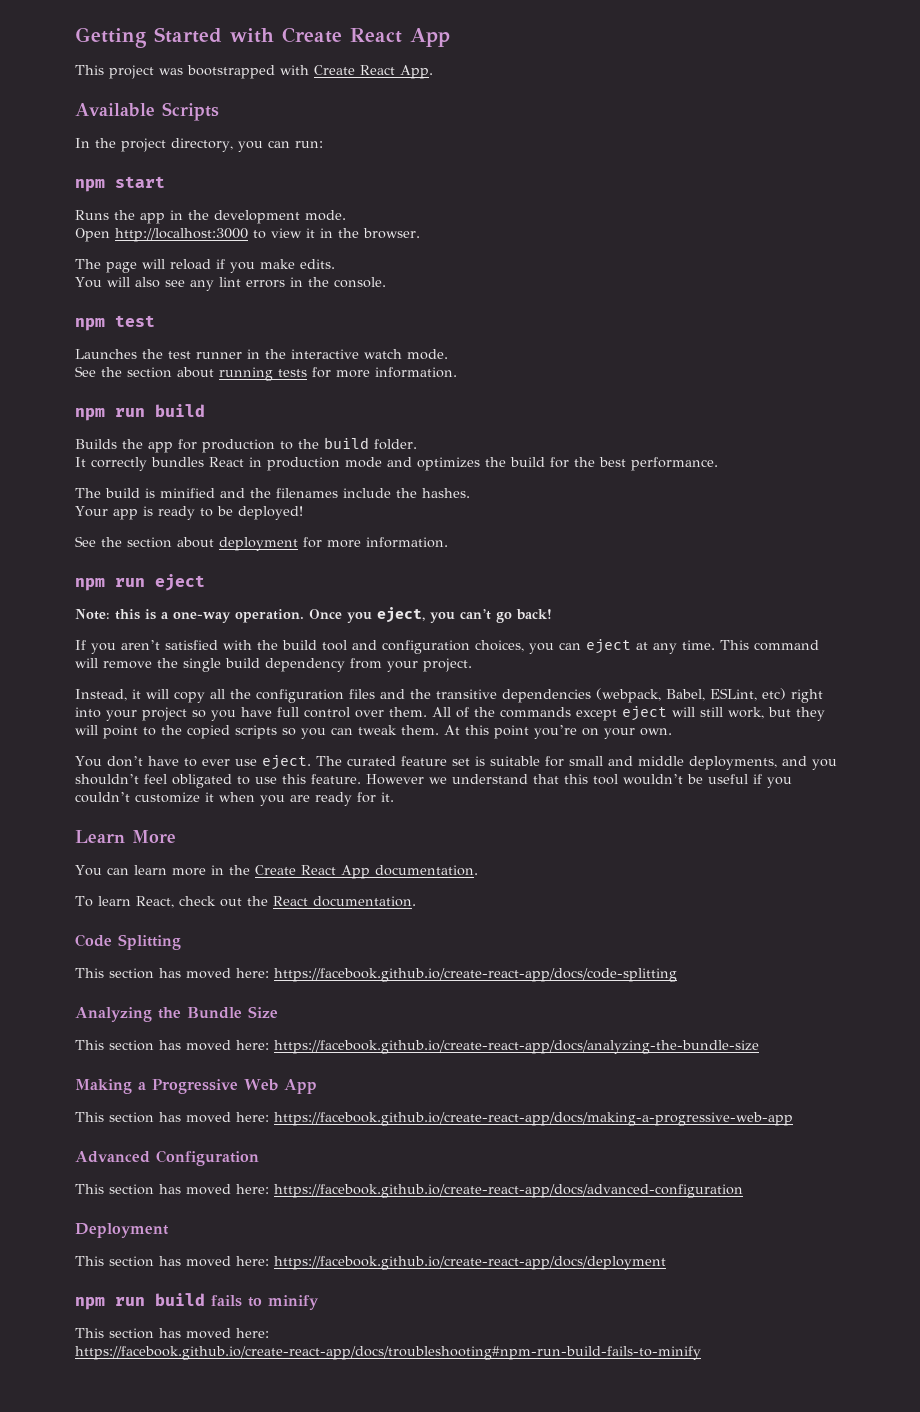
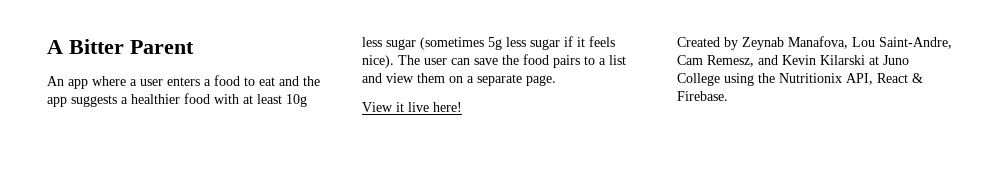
[75,27,450,48] [75,65,433,79] [75,102,219,121] [75,138,323,152] [75,176,165,192] [75,210,346,224] [75,228,420,242] [75,259,335,273] [75,277,386,291] [75,315,155,331] [75,349,448,360] [75,366,457,381] [75,404,205,421] [75,437,417,453] [75,457,718,471] [75,488,470,498] [75,506,303,520] [75,536,448,551] [75,574,205,591] [75,607,552,623] [75,639,819,654] [75,658,472,672] [75,688,823,703] [75,706,825,721] [75,725,672,739] [75,755,837,770] [75,774,792,788] [75,792,394,806] [75,830,176,843] [75,865,478,879] [75,896,416,908] [75,934,181,950] [75,968,677,982] [75,1006,278,1022] [75,1040,759,1054] [75,1079,317,1094] [75,1112,793,1126] [75,1150,259,1166] [75,1184,743,1198] [75,1223,169,1238] [75,1256,666,1270] [75,1293,319,1310] [75,1328,269,1339] [75,1346,701,1360] Getting Started with Create React App // This project was bootstrapped with Create React App. // Available Scripts // In the project directory, you can run: // npm start // Runs the app in the development mode. // Open http://localhost:3000 to view it in the browser. // The page will reload if you make edits. // You will also see any lint errors in the console. // npm test // Launches the test runner in the interactive watch mode. // See the section about running tests for more information. // npm run build // Builds the app for production to the build folder. // It correctly bundles React in production mode and optimizes the build for the best performance. // The build is minified and the filenames include the hashes. // Your app is ready to be deployed! // See the section about deployment for more information. // npm run eject // Note: this is a one-way operation. Once you eject, you can’t go back! // If you aren’t satisfied with the build tool and configuration choices, you can eject at any time. This command will remove the single build dependency from your project. // Instead, it will copy all the configuration files and the transitive dependencies (webpack, Babel, ESLint, etc) right into your project so you have full control over them. All of the commands except eject will still work, but they will point to the copied scripts so you can tweak them. At this point you’re on your own. // You don’t have to ever use eject. The curated feature set is suitable for small and middle deployments, and you shouldn’t feel obligated to use this feature. However we understand that this tool wouldn’t be useful if you couldn’t customize it when you are ready for it. // Learn More // You can learn more in the Create React App documentation. // To learn React, check out the React documentation. // Code Splitting // This section has moved here: https://facebook.github.io/create-react-app/docs/code-splitting // Analyzing the Bundle Size // This section has moved here: https://facebook.github.io/create-react-app/docs/analyzing-the-bundle-size // Making a Progressive Web App // This section has moved here: https://facebook.github.io/create-react-app/docs/making-a-progressive-web-app // Advanced Configuration // This section has moved here: https://facebook.github.io/create-react-app/docs/advanced-configuration // Deployment // This section has moved here: https://facebook.github.io/create-react-app/docs/deployment // npm run build fails to minify // This section has moved here: https://facebook.github.io/create-react-app/docs/troubleshooting#npm-run-build-fails-to-minify -> [47,39,194,54] [47,75,320,89] [47,93,307,107] [362,36,615,50] [362,54,626,68] [362,73,556,86] [362,102,462,112] [677,36,952,50] [677,55,909,67] [677,73,923,86] [677,91,728,101] A Bitter Parent // An app where a user enters a food to eat and the app suggests a healthier food with at least 10g less sugar (sometimes 5g less sugar if it feels nice). The user can save the food pairs to a list and view them on a separate page. // View it live here! // Created by Zeynab Manafova, Lou Saint-Andre, Cam Remesz, and Kevin Kilarski at Juno College using the Nutritionix API, React & Firebase.

